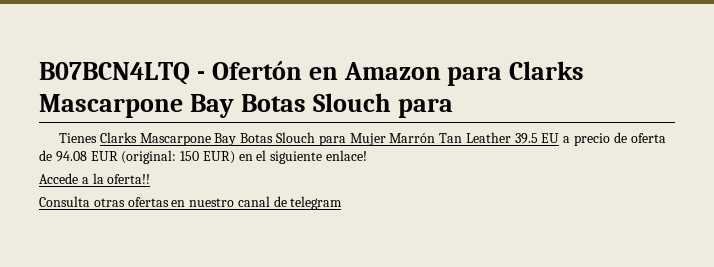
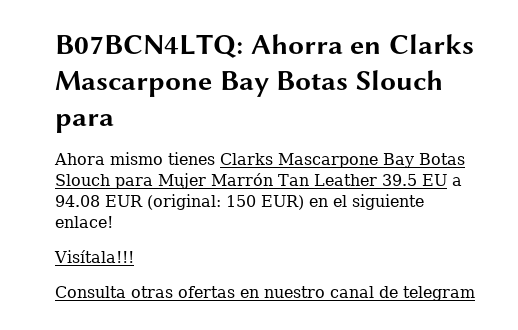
[39,61,503,86] B07BCN4LTQ - Ofertón en Amazon para -> [55,34,382,58] B07BCN4LTQ: Ahorra en
[59,133,98,143] Tienes -> [54,152,215,165] Ahora mismo tienes
[574,132,666,146] [39,150,52,161] precio de oferta de -> (462, 181) none
[39,173,151,184] Accede a la oferta!! -> [54,250,134,263] Visítala!!!

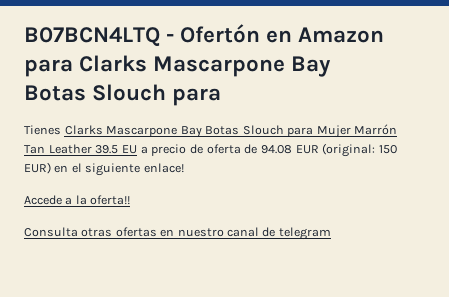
[55,34,382,58] B07BCN4LTQ: Ahorra en -> [24,24,385,47] [24,59,73,77] B07BCN4LTQ - Ofertón en Amazon para
[54,152,215,165] Ahora mismo tienes -> [24,125,61,135] Tienes
(462, 181) none -> [151,144,258,156] precio de oferta de
[54,250,134,263] Visítala!!! -> [24,195,131,205] Accede a la oferta!!

